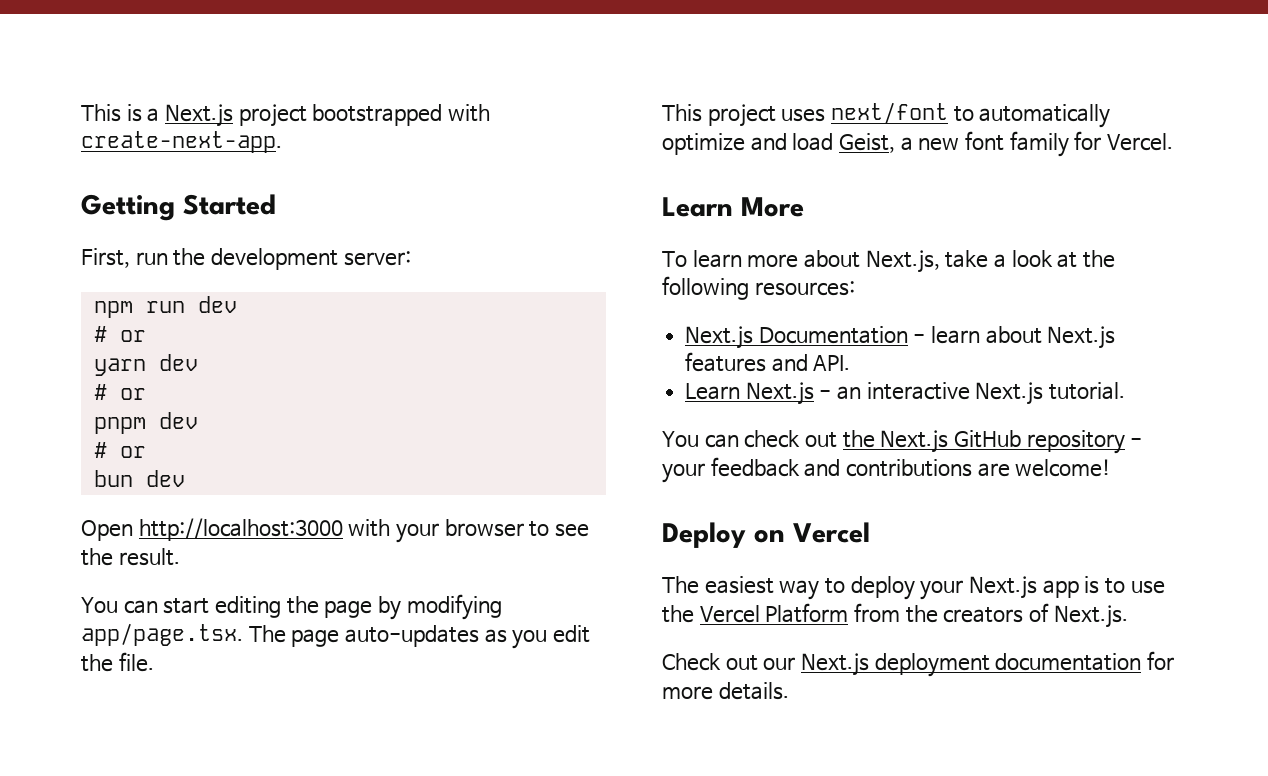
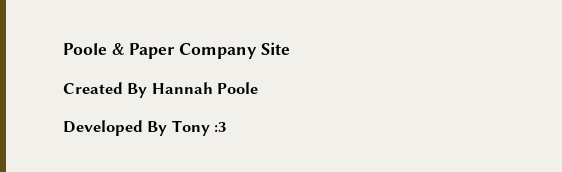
[81,104,491,127] [81,131,282,153] [81,194,276,221] [81,248,411,270] [93,296,237,318] [93,326,146,342] [93,354,198,376] [93,384,146,400] [93,412,198,434] [93,442,146,458] [93,470,185,487] [81,518,590,543] [81,548,180,566] [81,594,502,620] [81,623,590,649] [81,652,154,672] [662,102,1111,128] [662,131,1173,157] [662,197,804,217] [662,250,1115,273] [662,276,855,300] [685,326,1116,349] [685,352,851,372] [685,382,1126,405] [662,430,1143,454] [662,457,1112,483] [662,522,870,548] [662,576,1165,600] [662,603,1128,628] [662,651,1175,677] [662,682,789,700] This is a Next.js project bootstrapped with create-next-app. // Getting Started // First, run the development server: // npm run dev // # or // yarn dev // # or // pnpm dev // # or // bun dev // Open http://localhost:3000 with your browser to see the result. // You can start editing the page by modifying app/page.tsx. The page auto-updates as you edit the file. // This project uses next/font to automatically optimize and load Geist, a new font family for Vercel. // Learn More // To learn more about Next.js, take a look at the following resources: // Next.js Documentation - learn about Next.js features and API. // Learn Next.js - an interactive Next.js tutorial. // You can check out the Next.js GitHub repository - your feedback and contributions are welcome! // Deploy on Vercel // The easiest way to deploy your Next.js app is to use the Vercel Platform from the creators of Next.js. // Check out our Next.js deployment documentation for more details. -> [63,42,290,59] [63,82,259,98] [63,120,227,136] Poole & Paper Company Site // Created By Hannah Poole // Developed By Tony :3

